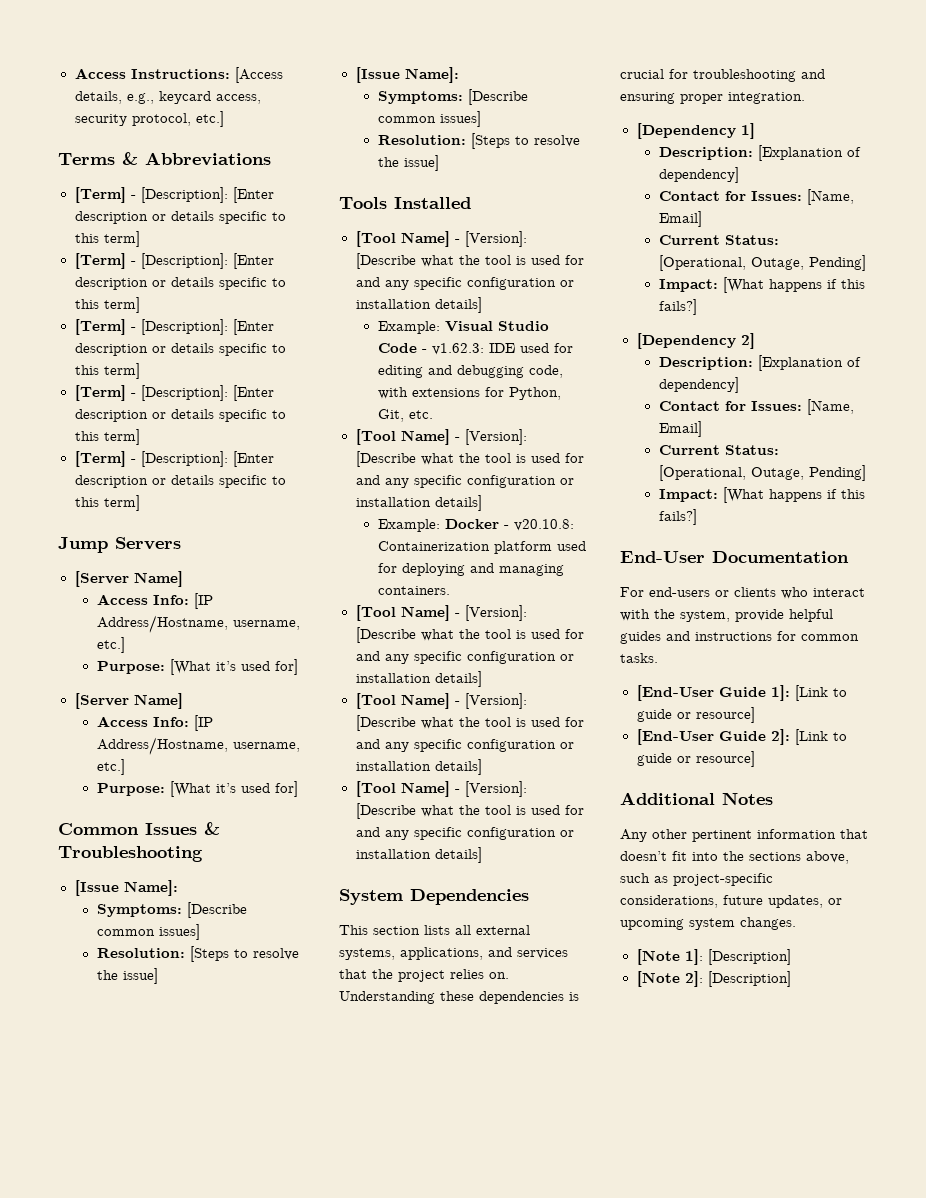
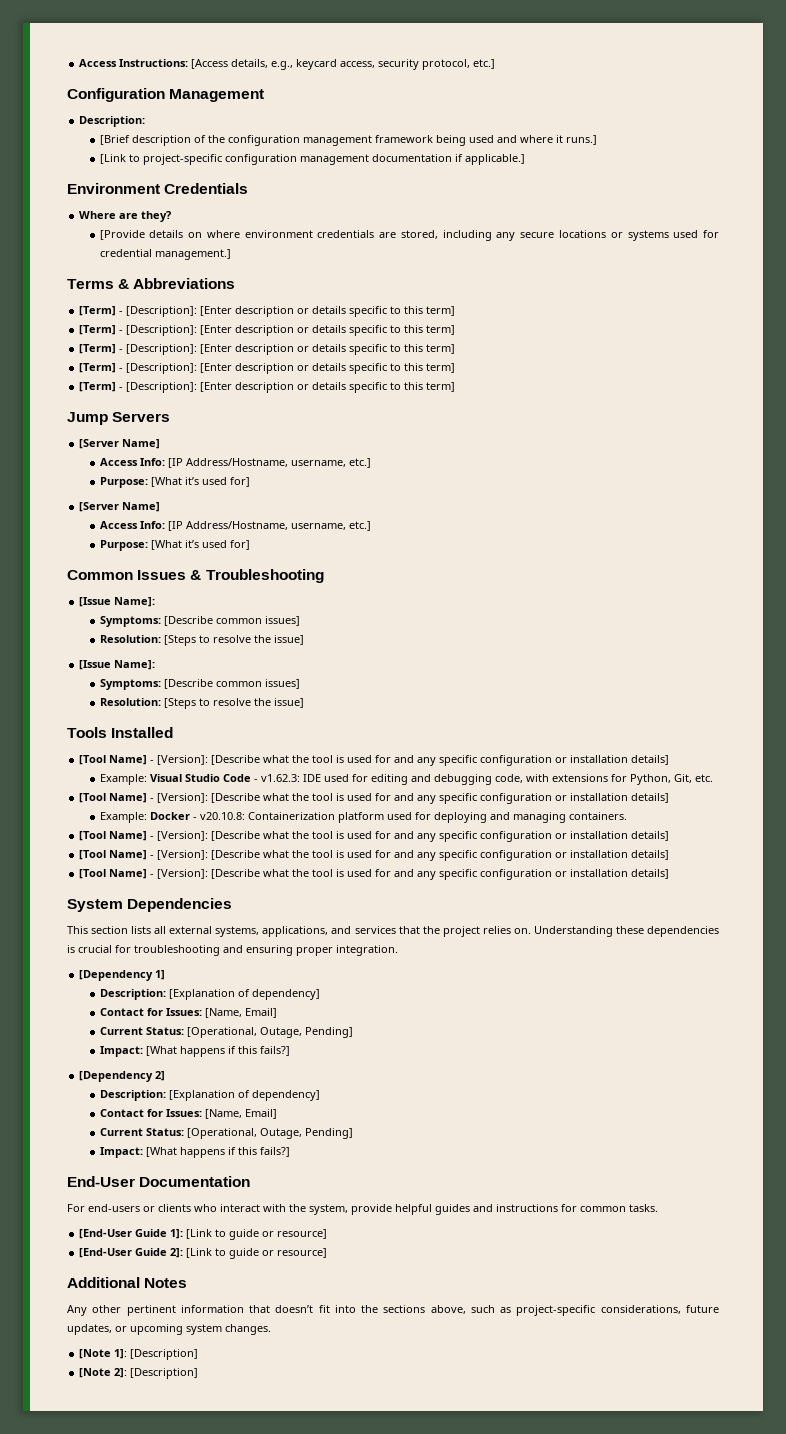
(224, 119) none -> [67,88,265,102] [79,116,146,127] [99,135,597,146] [99,154,525,165] [67,183,249,194] [79,211,172,222] [99,230,719,241] [99,249,231,260] // Configuration Management // Description: // [Brief description of the configuration management framework being used and where it runs.] // [Link to project-specific configuration management documentation if applicable.] // Environment Credentials // Where are they? // [Provide details on where environment credentials are stored, including any secure locations or systems used for credential management.]

